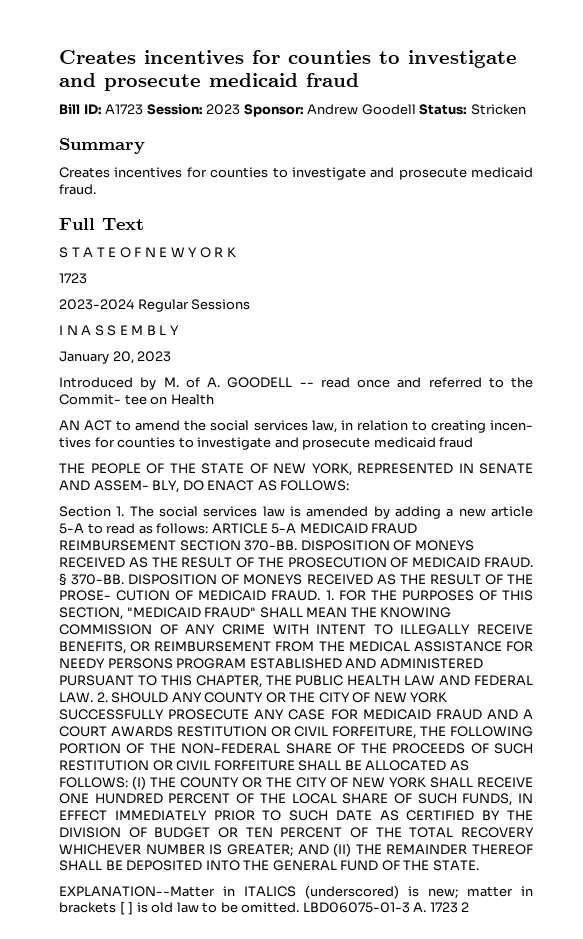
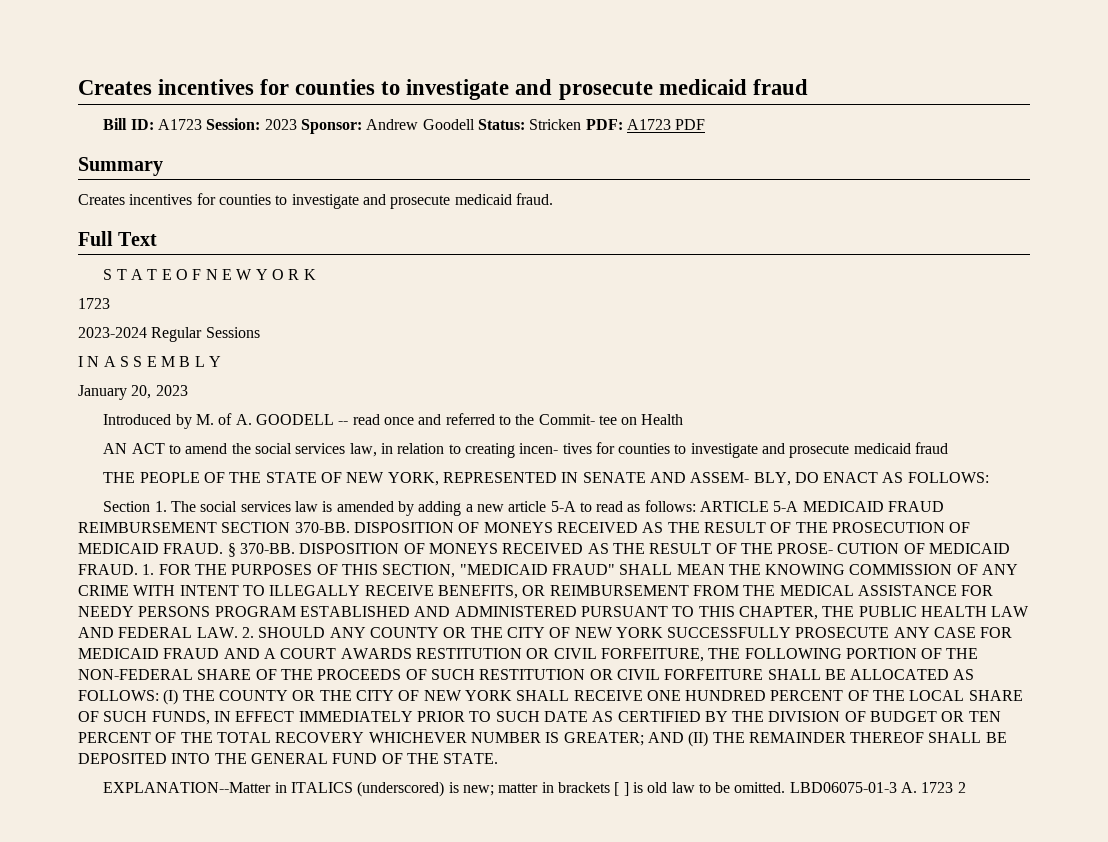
(526, 109) none -> [585,119,706,130] PDF: A1723 PDF

